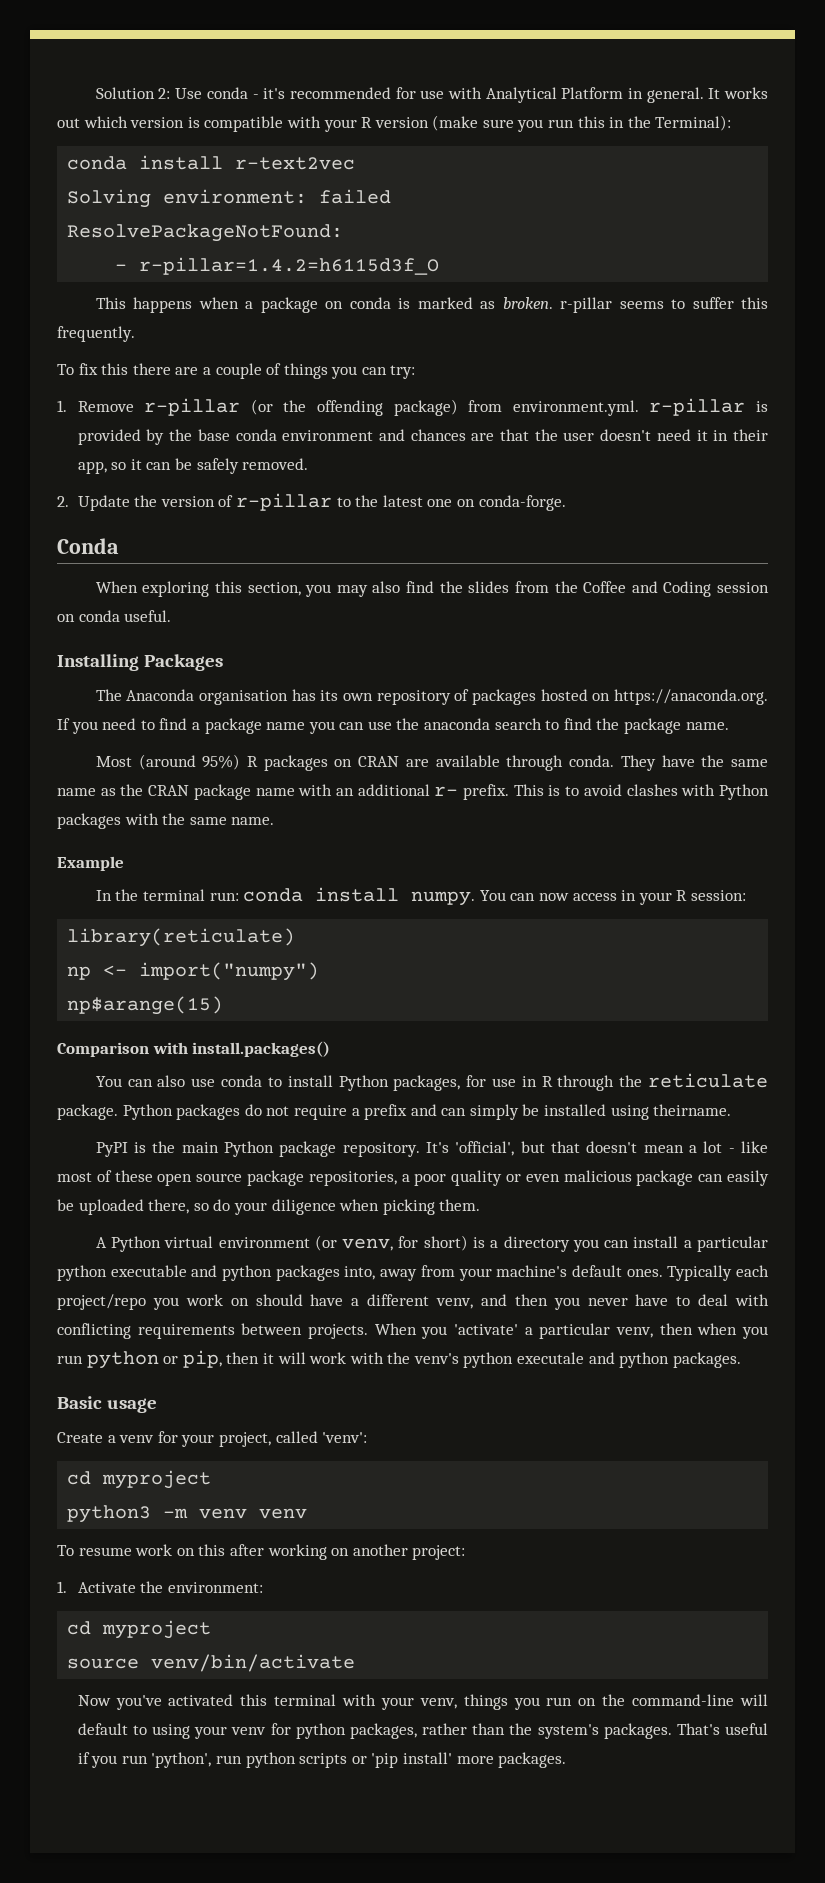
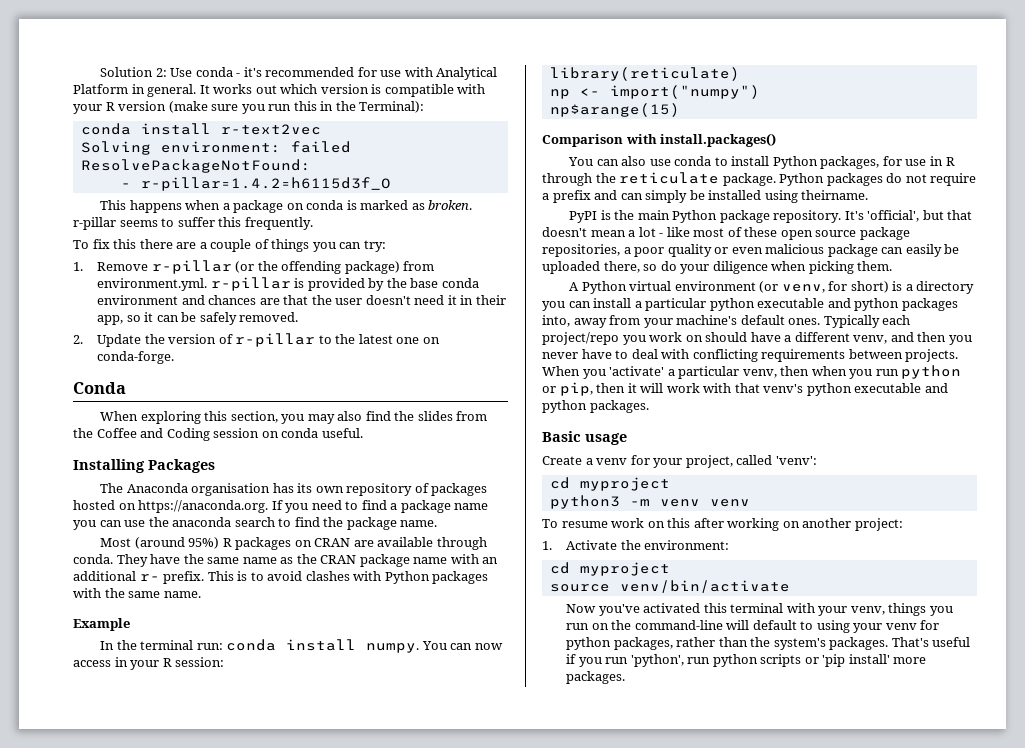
[387,1352,411,1364] the -> [734,383,760,393] that
[517,1352,585,1364] executale -> [854,383,922,393] executable

